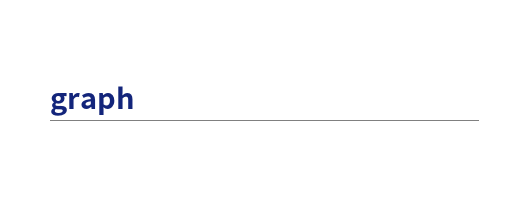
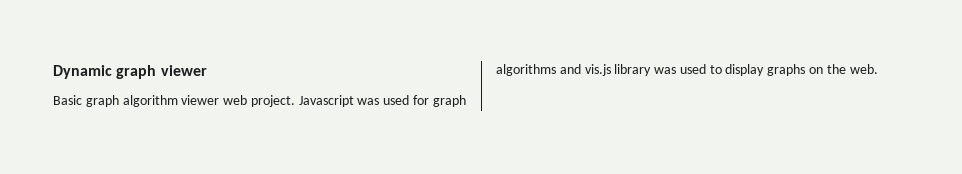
[50,86,135,116] graph -> [53,65,207,79] [53,95,466,107] [496,64,878,76] Dynamic graph viewer // Basic graph algorithm viewer web project. Javascript was used for graph algorithms and vis.js library was used to display graphs on the web.

